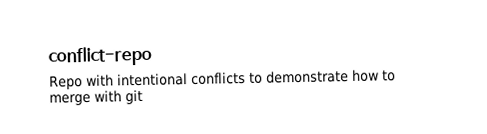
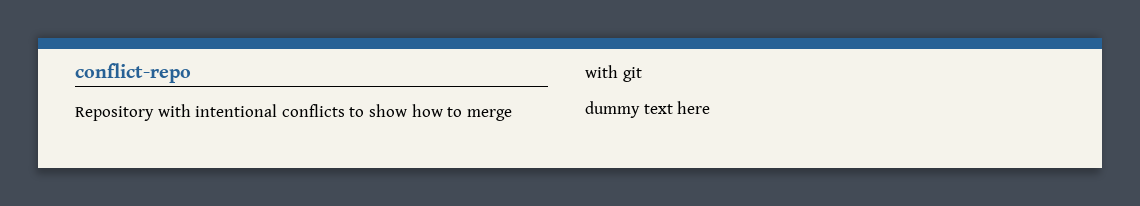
[49,75,83,90] Repo -> [75,106,154,121] Repository
[266,70,349,84] demonstrate -> [368,104,407,117] show
(143, 97) none -> [585,101,711,118] // dummy text here

